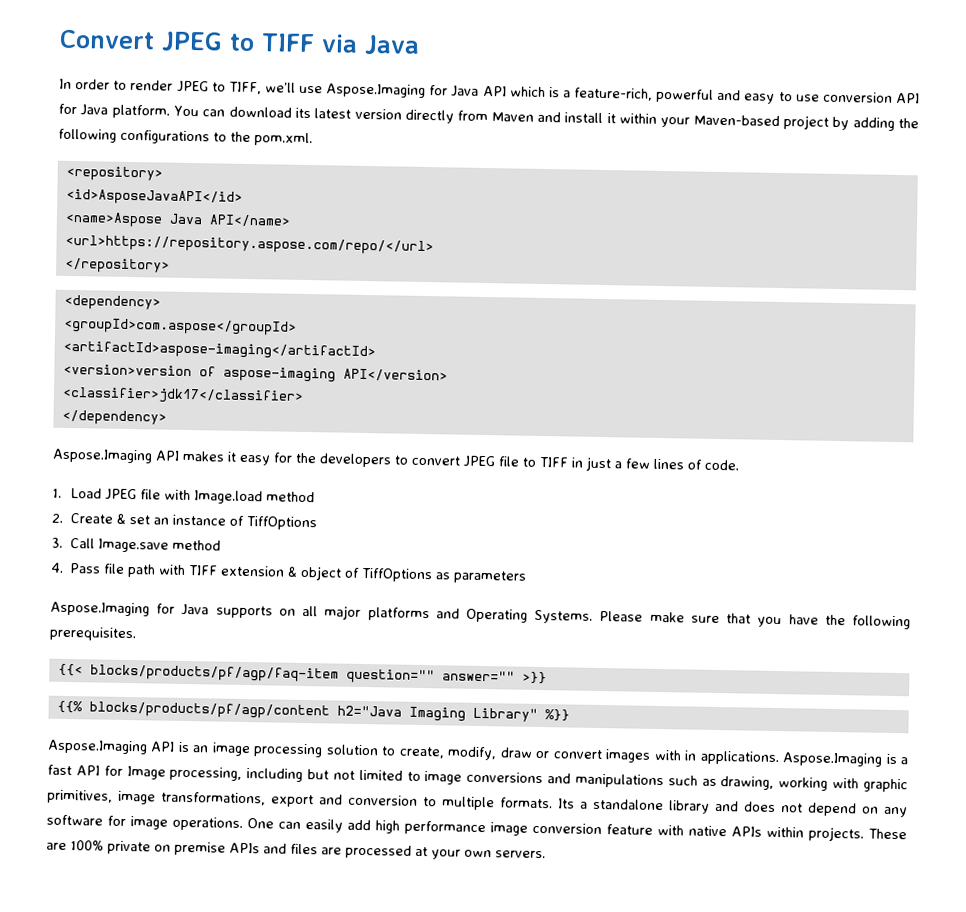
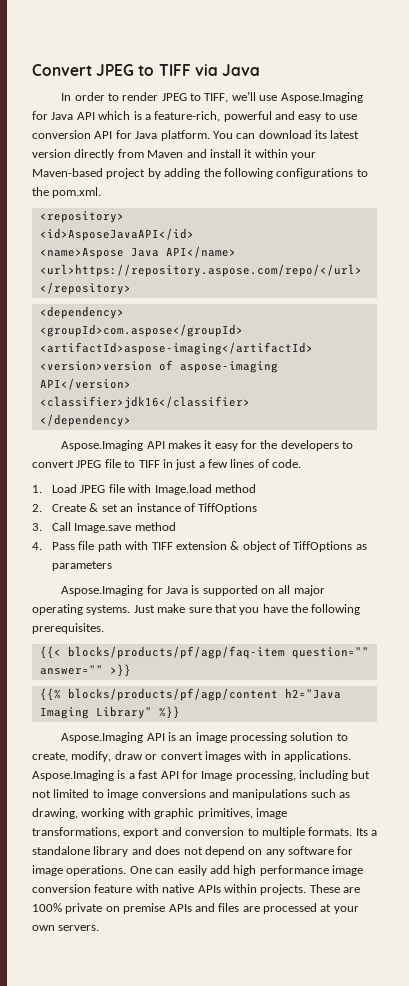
[61,386,304,405] <classifier>jdk17</classifier> -> [39,396,250,409] <classifier>jdk16</classifier>
[215,605,273,619] supports -> [191,585,258,596] is supported
[367,607,644,624] platforms and Operating Systems. Please -> [32,604,155,615] operating systems. Just

